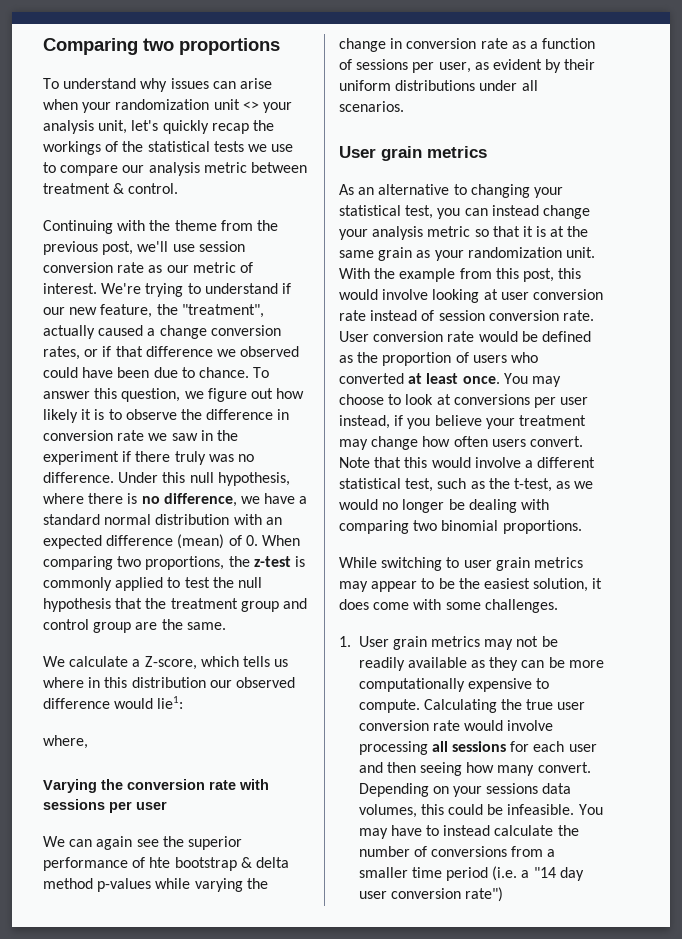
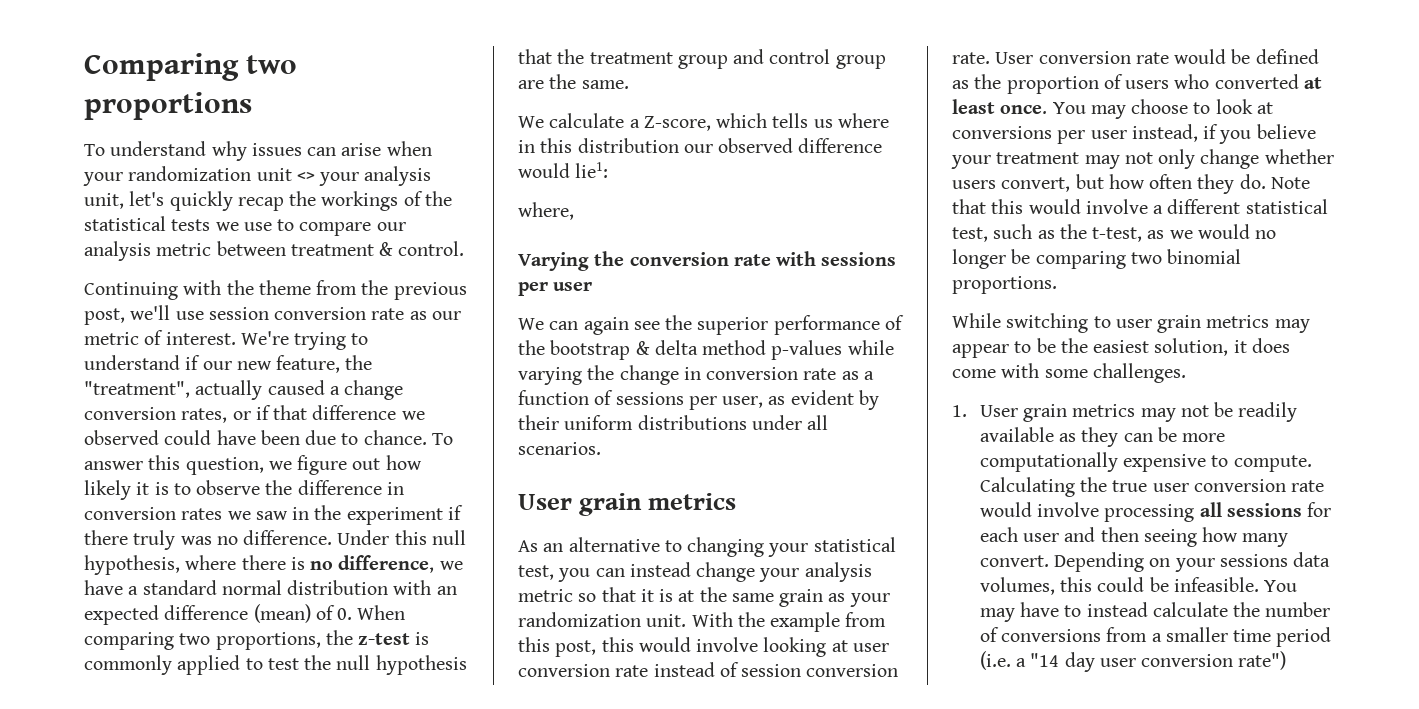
[117,430,145,441] rate -> [181,508,223,520] rates
[149,857,171,868] hte -> [518,340,545,355] the
[371,436,583,450] change how often users convert. -> [1124,149,1334,169] [952,174,1266,194] not only change whether users convert, but how often they do.
[468,499,549,513] dealing with -> (1031, 256) none

